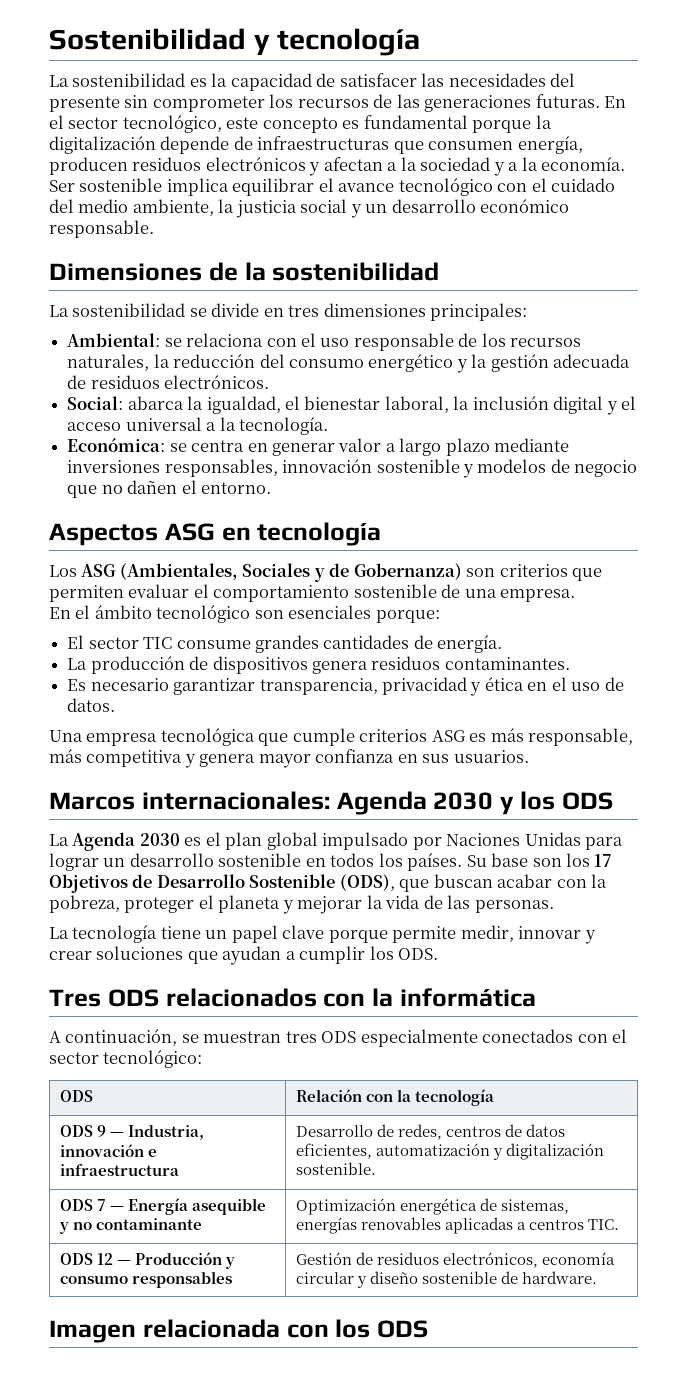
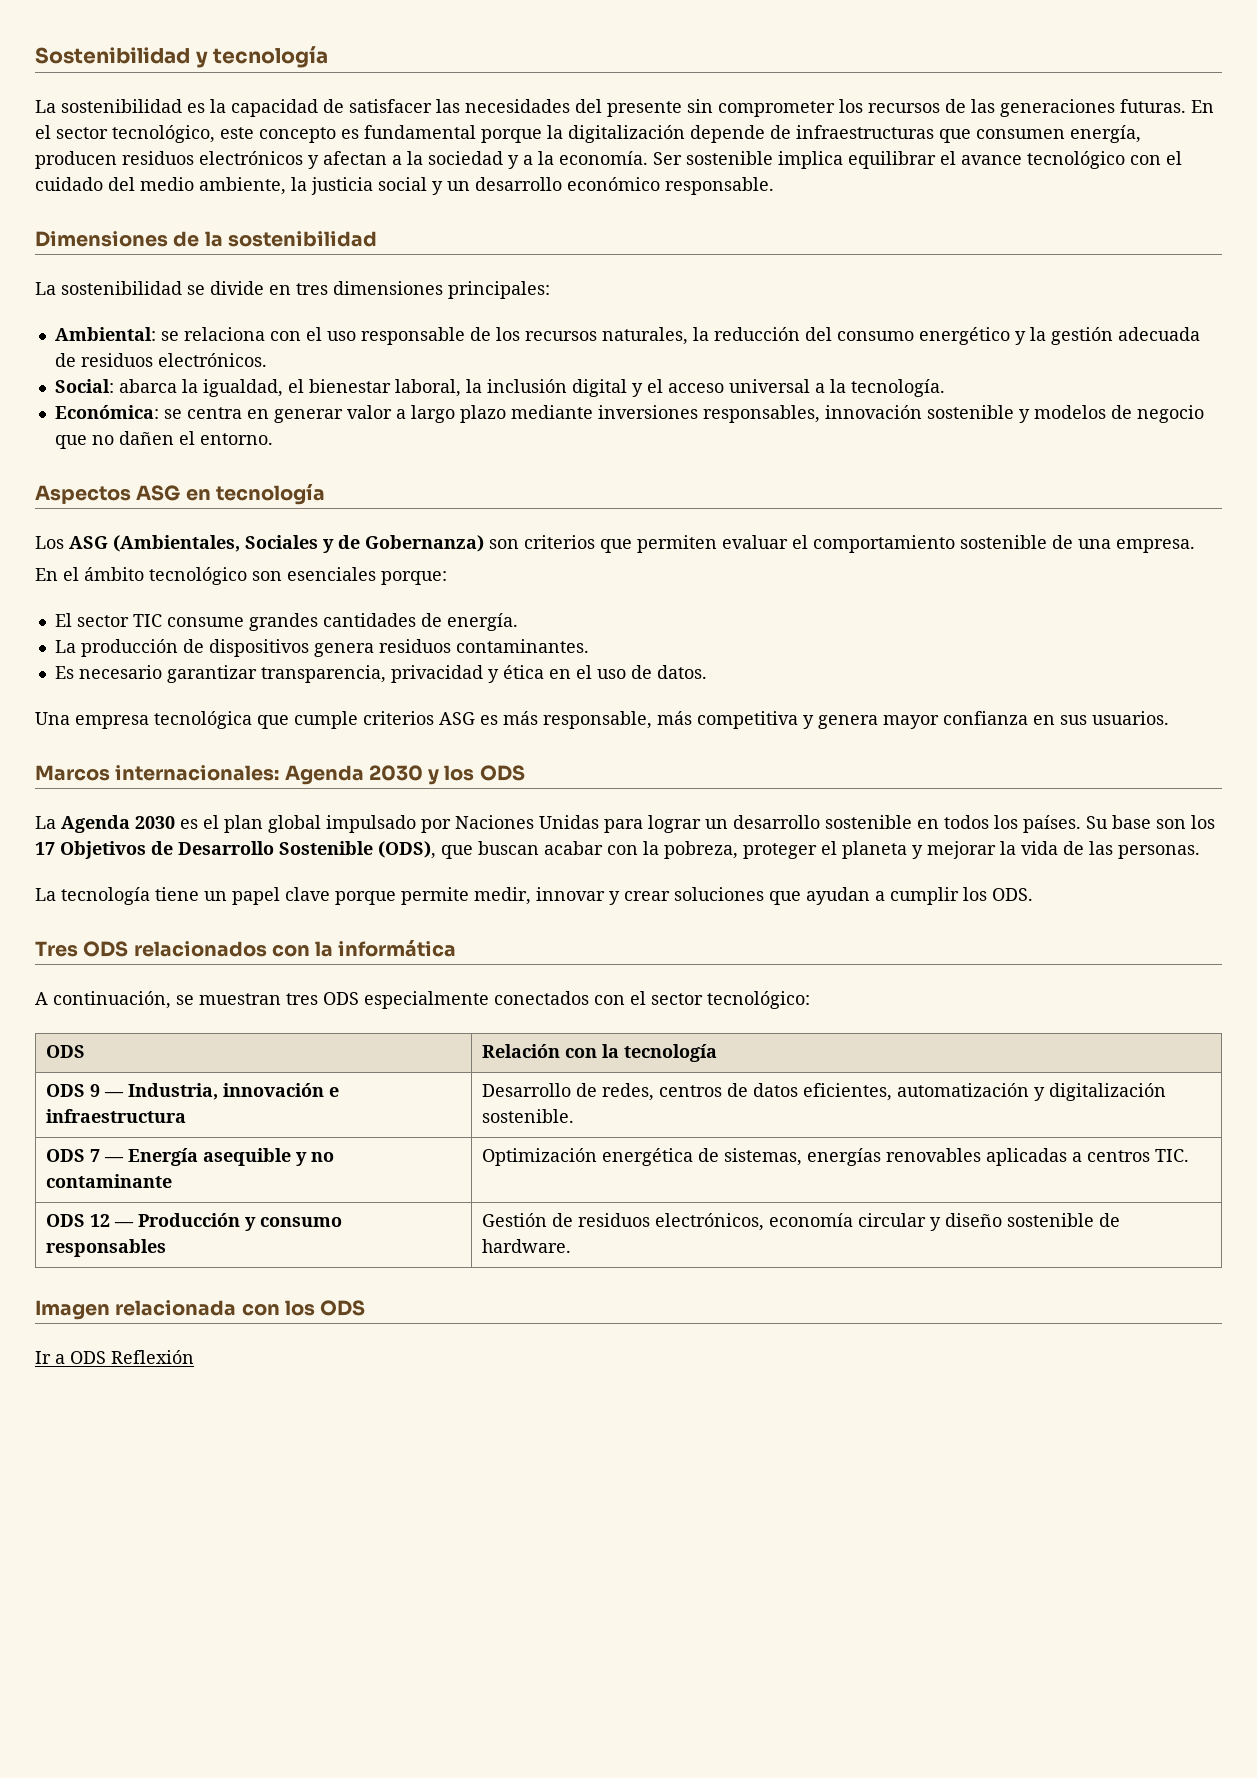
(428, 1329) none -> [35,1350,194,1364] // Ir a ODS Reflexión

